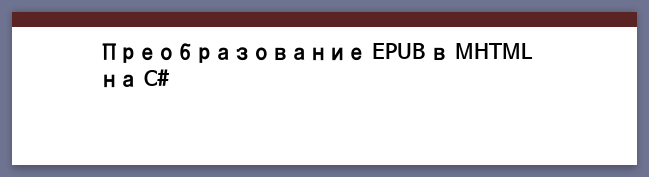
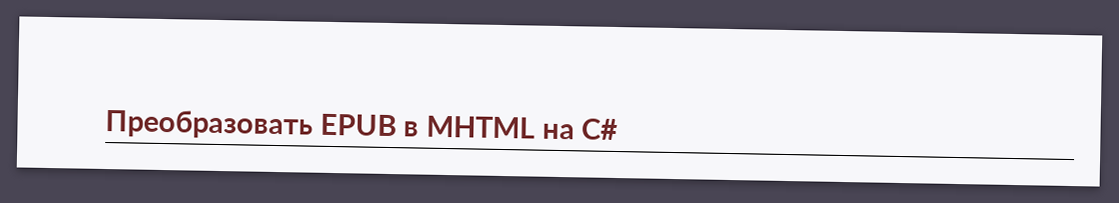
[100,43,366,63] Преобразование -> [105,109,313,140] Преобразовать

